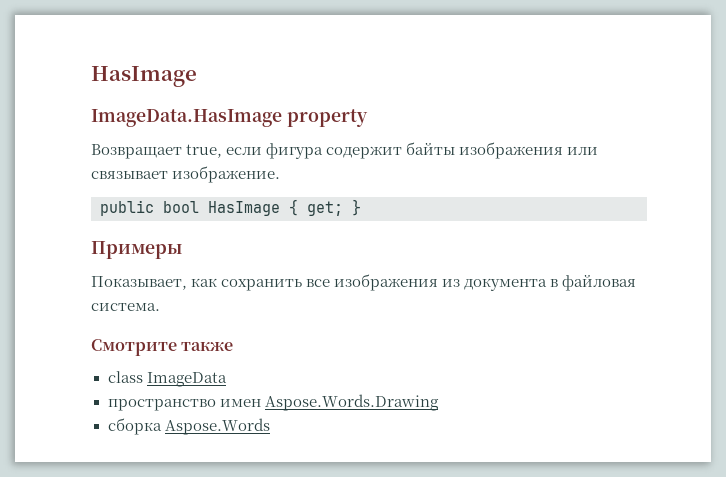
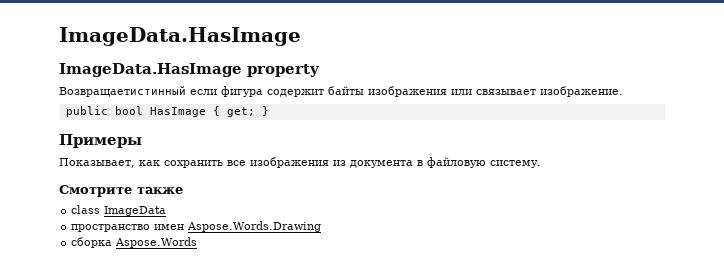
[91,66,197,87] HasImage -> [59,27,301,46] ImageData.HasImage
[91,144,223,159] Возвращает true, -> [59,86,186,97] Возвращаетистинный
[562,274,637,291] [91,303,160,311] файловая система. -> [427,157,541,168] файловую систему.

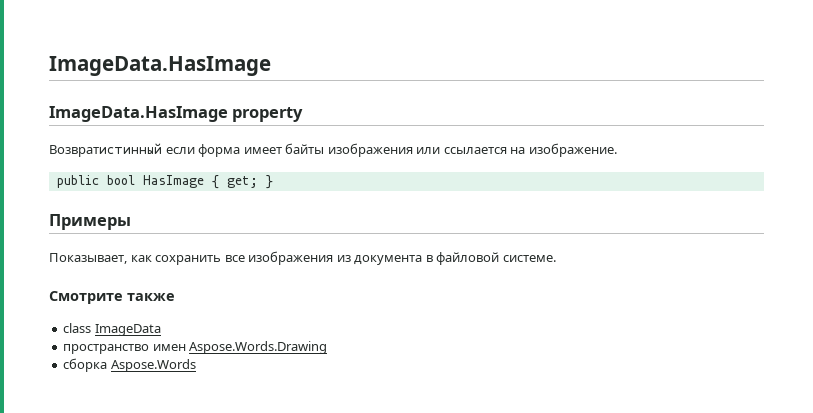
[59,86,324,97] Возвращаетистинный если фигура содержит -> [49,143,282,157] Возвратистинный если форма имеет
[476,89,536,95] связывает -> [443,147,526,154] ссылается на
[427,157,541,168] файловую систему. -> [436,252,556,265] файловой системе.

